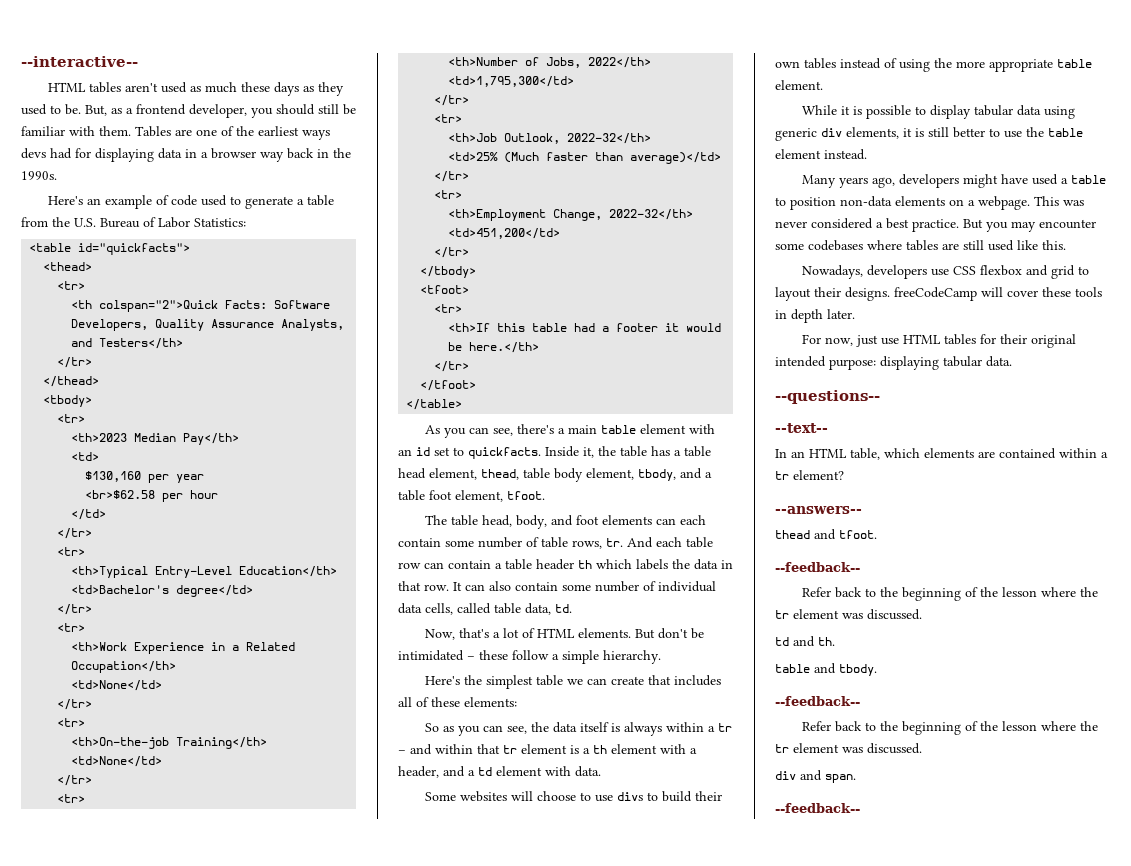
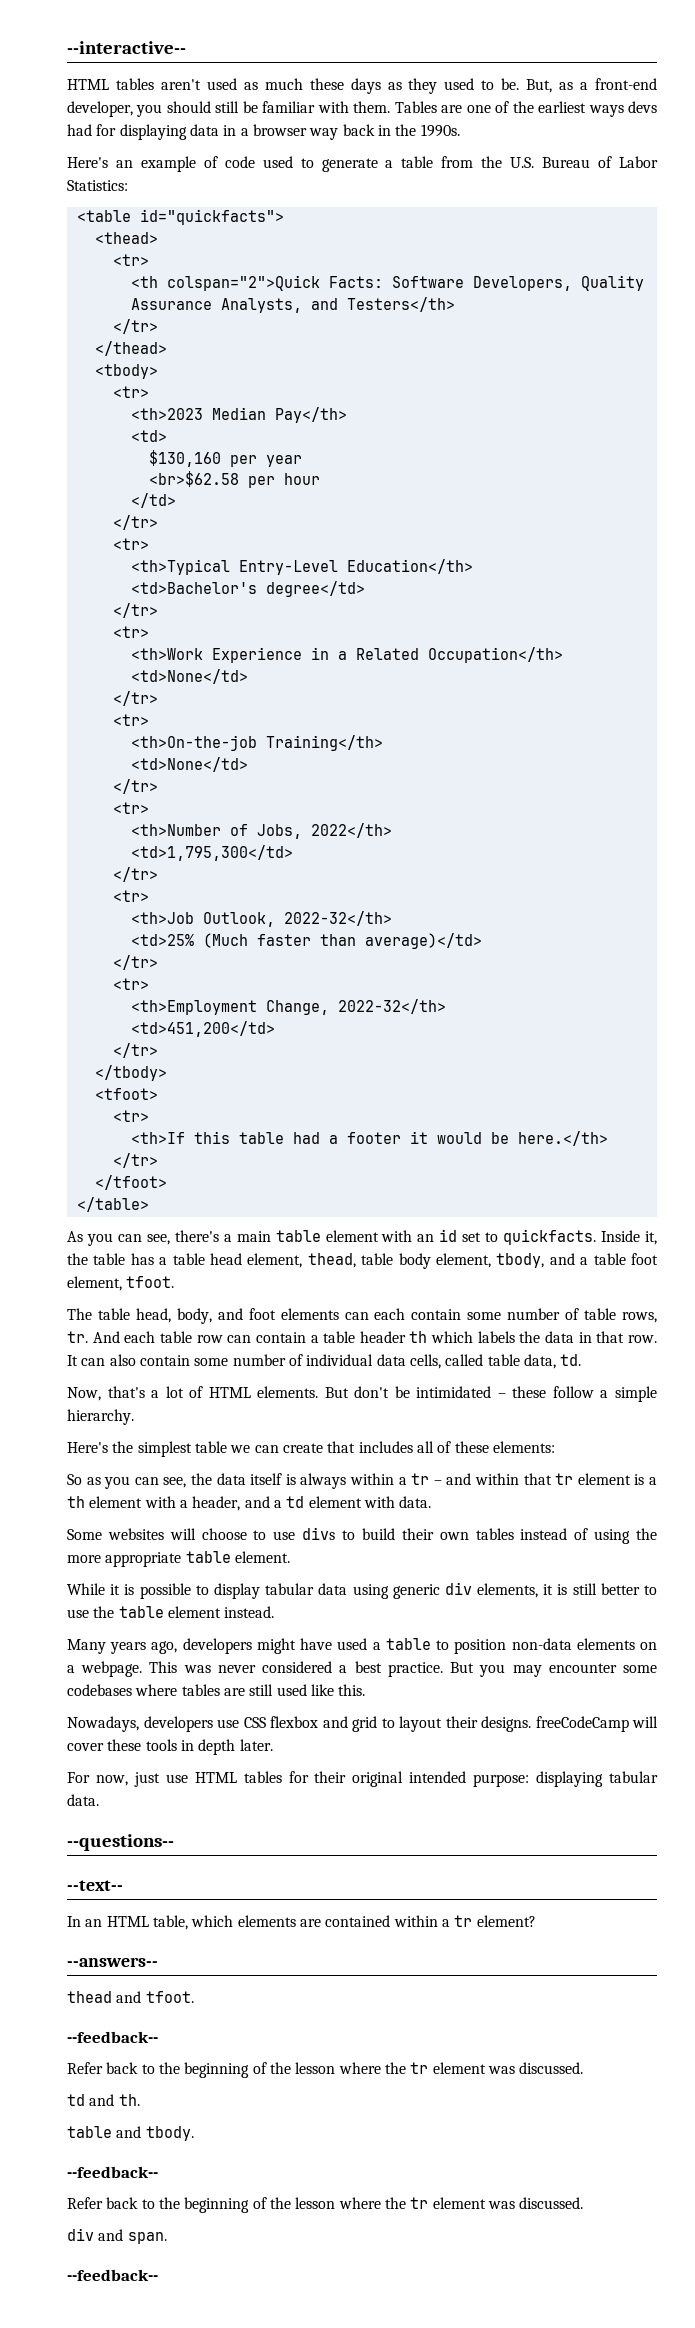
[136,104,186,115] frontend -> [595,78,657,90] front-end

